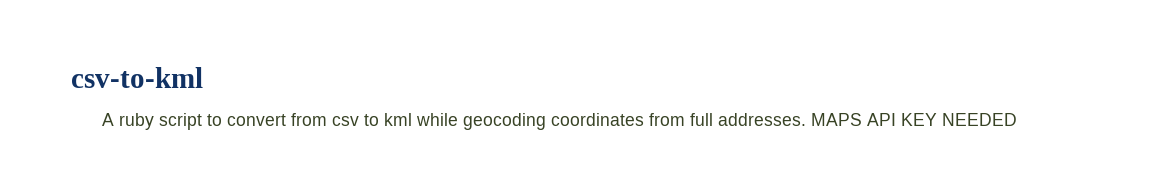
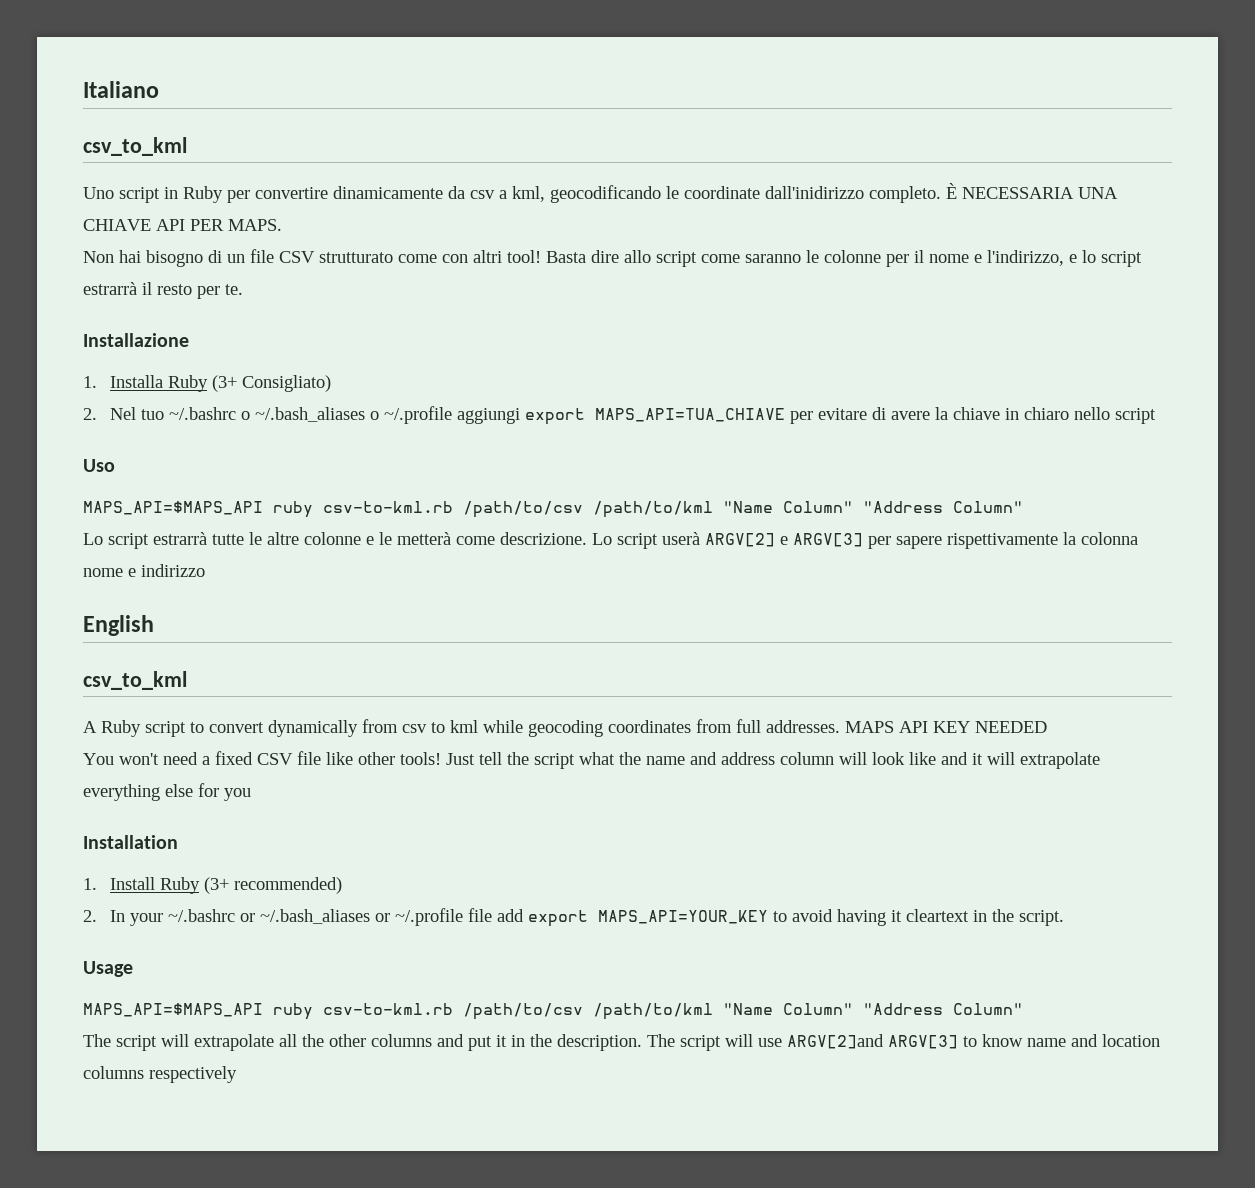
[71,67,203,88] csv-to-kml -> [83,81,159,98] [83,137,187,156] [83,183,1118,203] [83,219,282,231] [83,249,1142,267] [83,282,243,299] [83,333,189,347] [83,375,332,392] [83,406,1157,425] [83,459,115,472] [83,501,1023,518] [83,532,1138,549] [83,564,205,577] [83,615,154,636] [83,671,187,690] Italiano // csv_to_kml // Uno script in Ruby per convertire dinamicamente da csv a kml, geocodificando le coordinate dall'inidirizzo completo. È NECESSARIA UNA CHIAVE API PER MAPS. // Non hai bisogno di un file CSV strutturato come con altri tool! Basta dire allo script come saranno le colonne per il nome e l'indirizzo, e lo script estrarrà il resto per te. // Installazione // 1. Installa Ruby (3+ Consigliato) // 2. Nel tuo ~/.bashrc o ~/.bash_aliases o ~/.profile aggiungi export MAPS_API=TUA_CHIAVE per evitare di avere la chiave in chiaro nello script // Uso // MAPS_API=$MAPS_API ruby csv-to-kml.rb /path/to/csv /path/to/kml "Name Column" "Address Column" // Lo script estrarrà tutte le altre colonne e le metterà come descrizione. Lo script userà ARGV[2] e ARGV[3] per sapere rispettivamente la colonna nome e indirizzo // English // csv_to_kml
[119,113,155,130] ruby -> [101,720,141,737] Ruby
(287, 120) none -> [268,720,358,737] dynamically
(1018, 119) none -> [83,751,1100,769] [83,783,251,801] [83,835,178,849] [83,877,343,894] [83,908,1065,927] [83,961,133,977] [83,1003,1023,1020] [83,1034,1160,1051] [83,1066,237,1083] // You won't need a fixed CSV file like other tools! Just tell the script what the name and address column will look like and it will extrapolate everything else for you // Installation // 1. Install Ruby (3+ recommended) // 2. In your ~/.bashrc or ~/.bash_aliases or ~/.profile file add export MAPS_API=YOUR_KEY to avoid having it cleartext in the script. // Usage // MAPS_API=$MAPS_API ruby csv-to-kml.rb /path/to/csv /path/to/kml "Name Column" "Address Column" // The script will extrapolate all the other columns and put it in the description. The script will use ARGV[2]and ARGV[3] to know name and location columns respectively

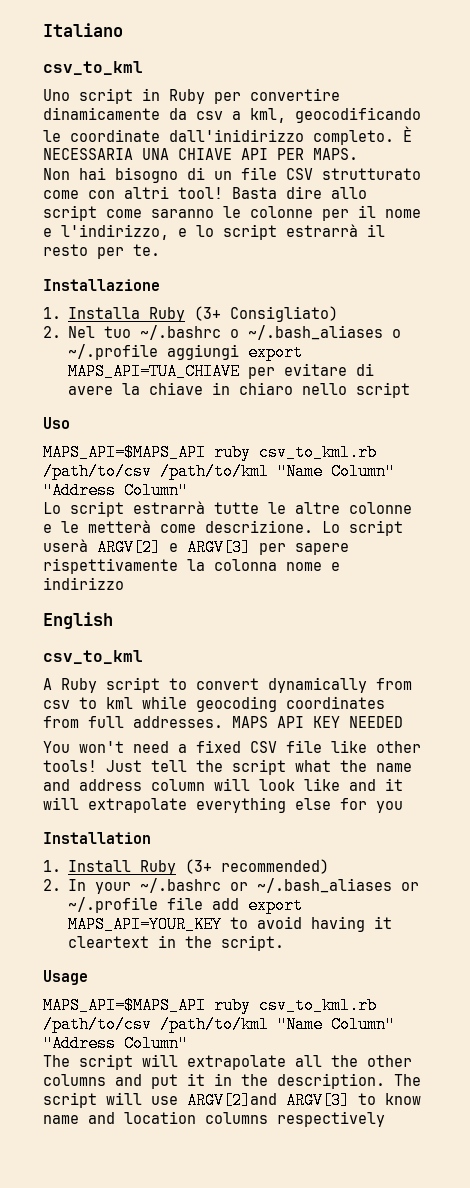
[323,501,453,513] csv-to-kml.rb -> [259,444,377,461] csv_to_kml.rb
[323,1003,453,1015] csv-to-kml.rb -> [259,997,377,1014] csv_to_kml.rb

